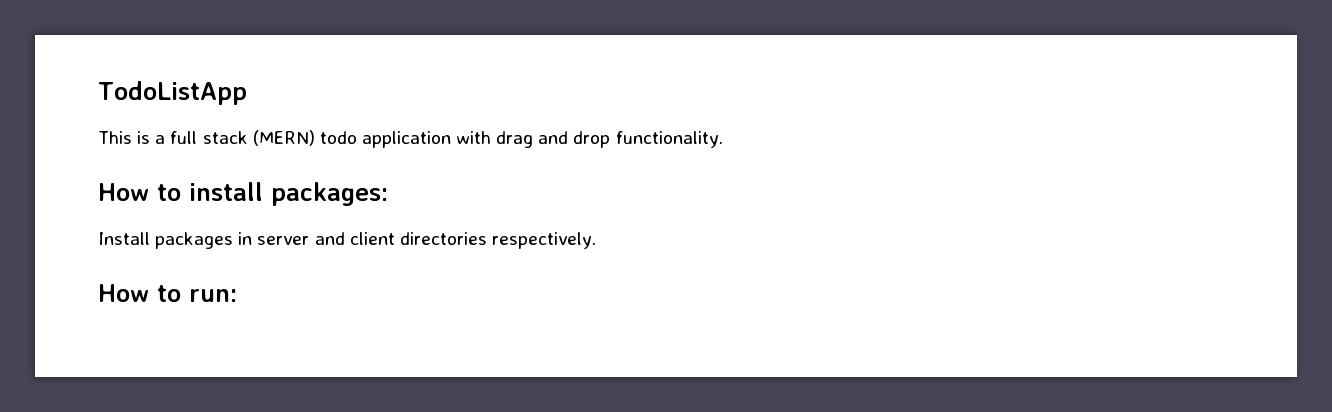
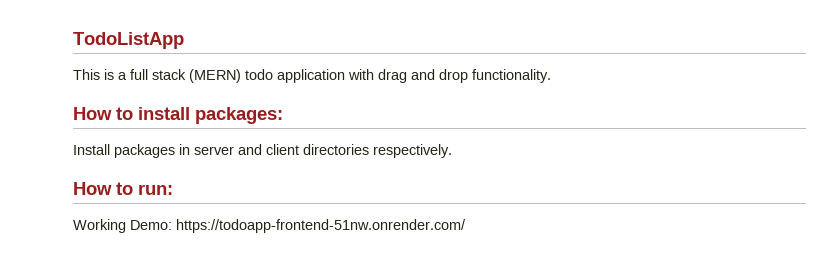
(237, 295) none -> [73,219,466,233] // Working Demo: https://todoapp-frontend-51nw.onrender.com/

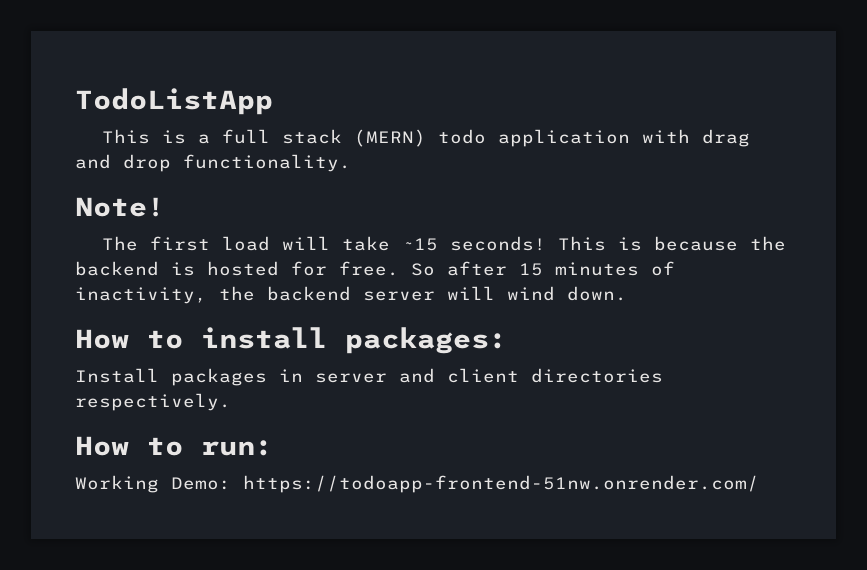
(551, 76) none -> [75,197,165,217] [101,236,786,251] [75,261,675,276] [75,286,627,304] // Note! // The first load will take ~15 seconds! This is because the backend is hosted for free. So after 15 minutes of inactivity, the backend server will wind down.

